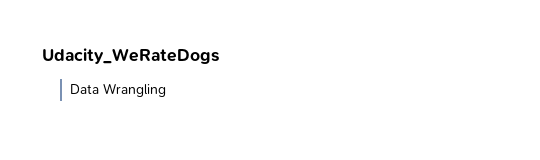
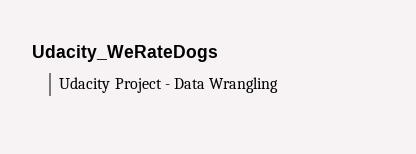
(219, 56) none -> [59,77,170,93] Udacity Project -

